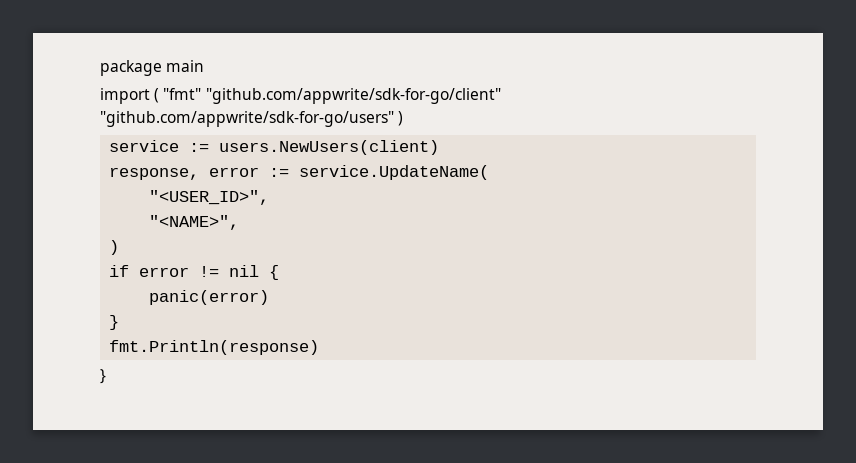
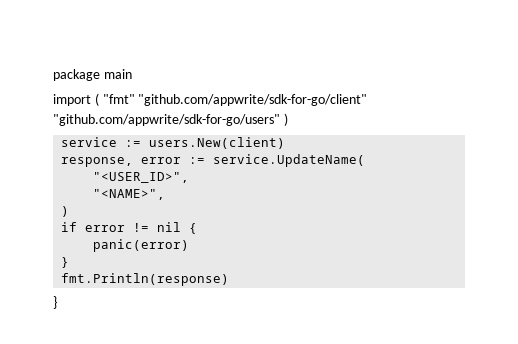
[219,140,440,155] users.NewUsers(client) -> [149,137,286,149] users.New(client)

